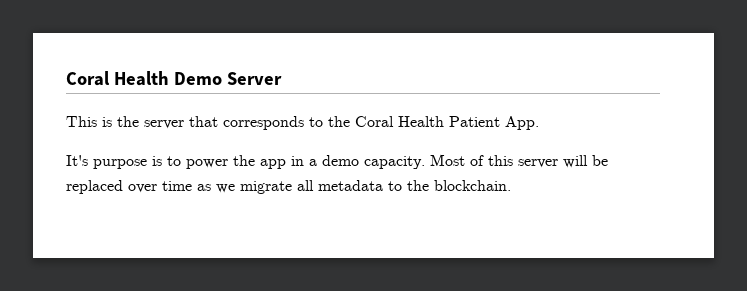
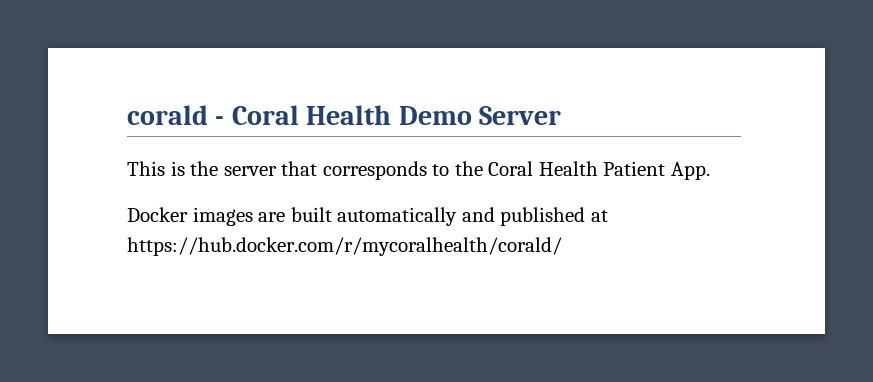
(66, 78) none -> [127,105,225,125] corald -
[66,154,608,169] [66,180,511,194] It's purpose is to power the app in a demo capacity. Most of this server will be replaced over time as we migrate all metadata to the blockchain. -> [127,207,608,226] [127,237,562,256] Docker images are built automatically and published at https://hub.docker.com/r/mycoralhealth/corald/

